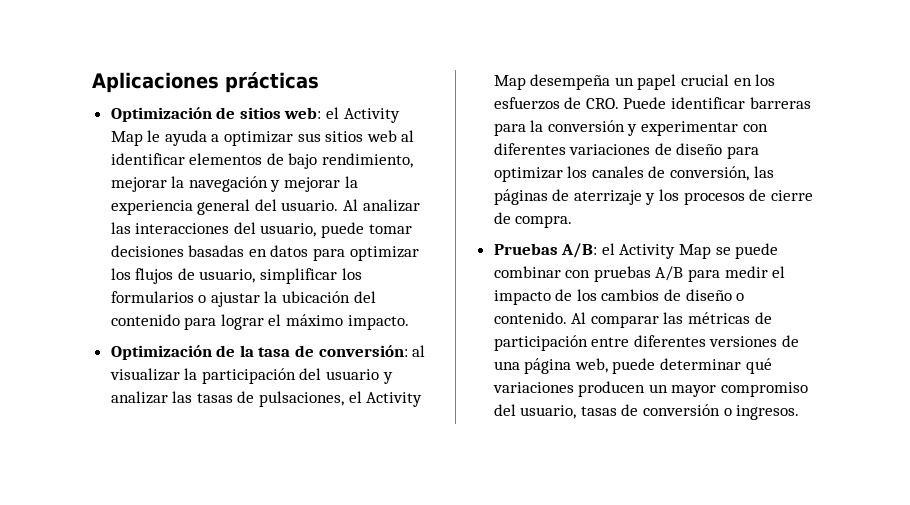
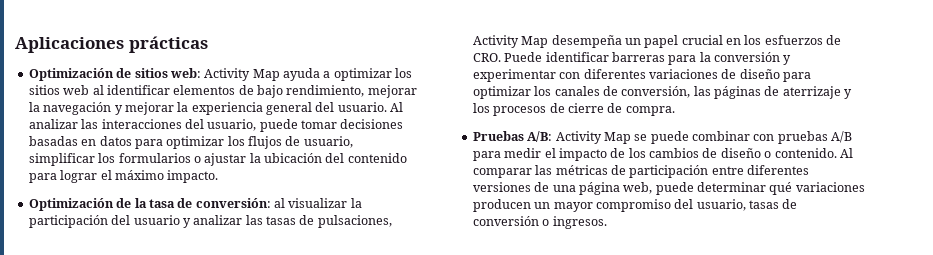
[326,107,400,123] [110,130,161,146] el Activity Map le -> [204,68,280,81] Activity Map
[297,133,321,142] sus -> [395,68,413,78] los
[348,391,362,403] el -> (392, 221) none
[601,243,615,255] el -> (553, 136) none

